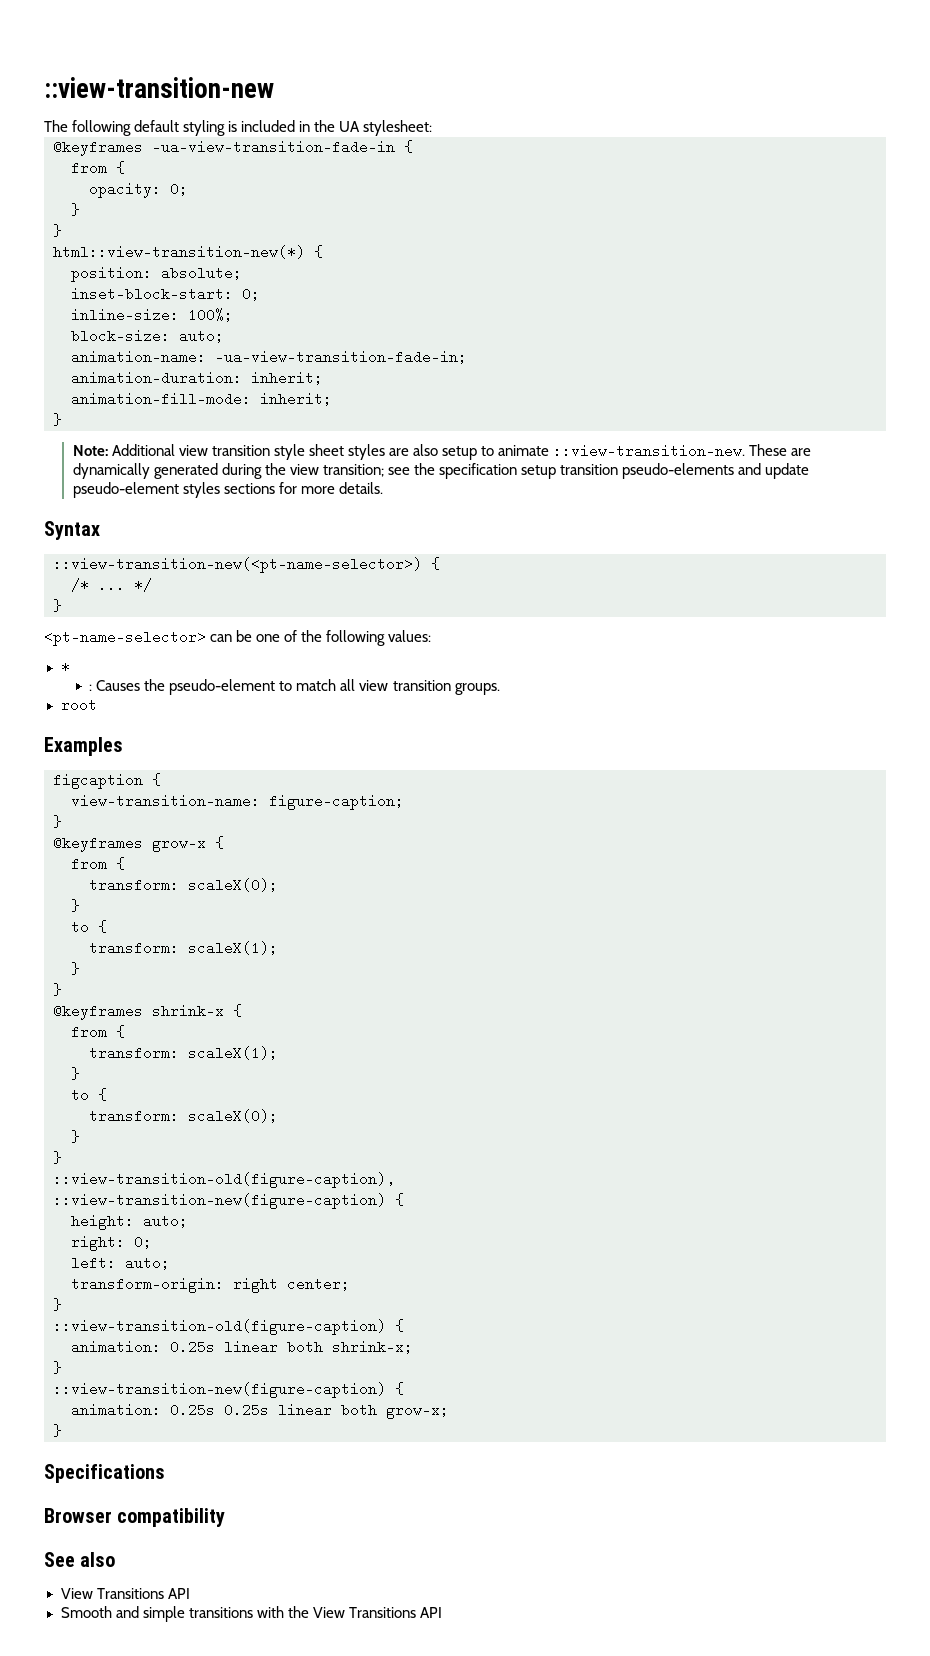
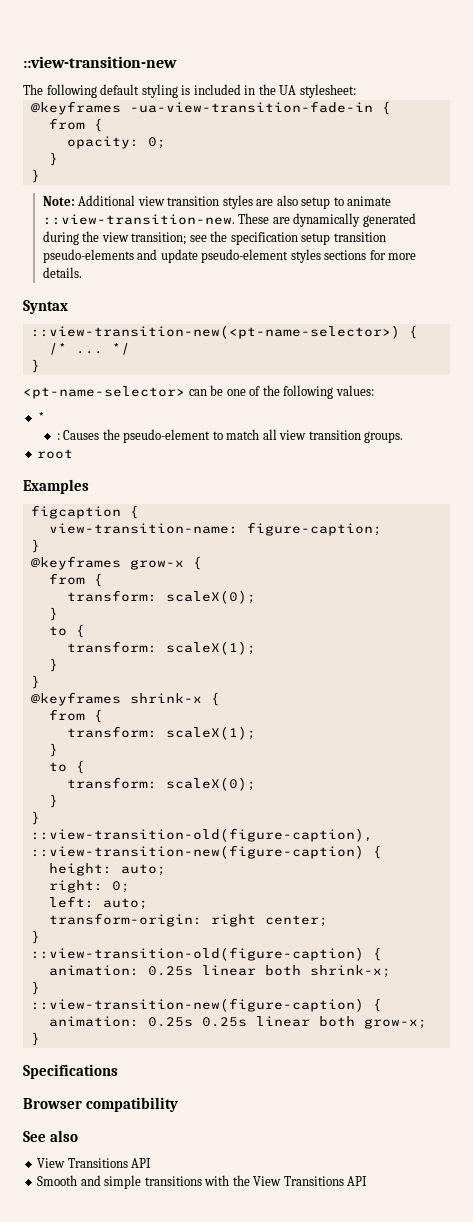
[53,245,323,259] [71,266,242,282] [71,287,260,301] [71,308,233,322] [71,329,224,343] [71,350,467,364] [71,371,323,385] [71,392,332,406] [53,413,62,426] // html::view-transition-new(*) { // position: absolute; // inset-block-start: 0; // inline-size: 100%; // block-size: auto; // animation-name: -ua-view-transition-fade-in; // animation-duration: inherit; // animation-fill-mode: inherit; // } -> (40, 176) none
[273,444,344,460] style sheet -> (220, 201) none

